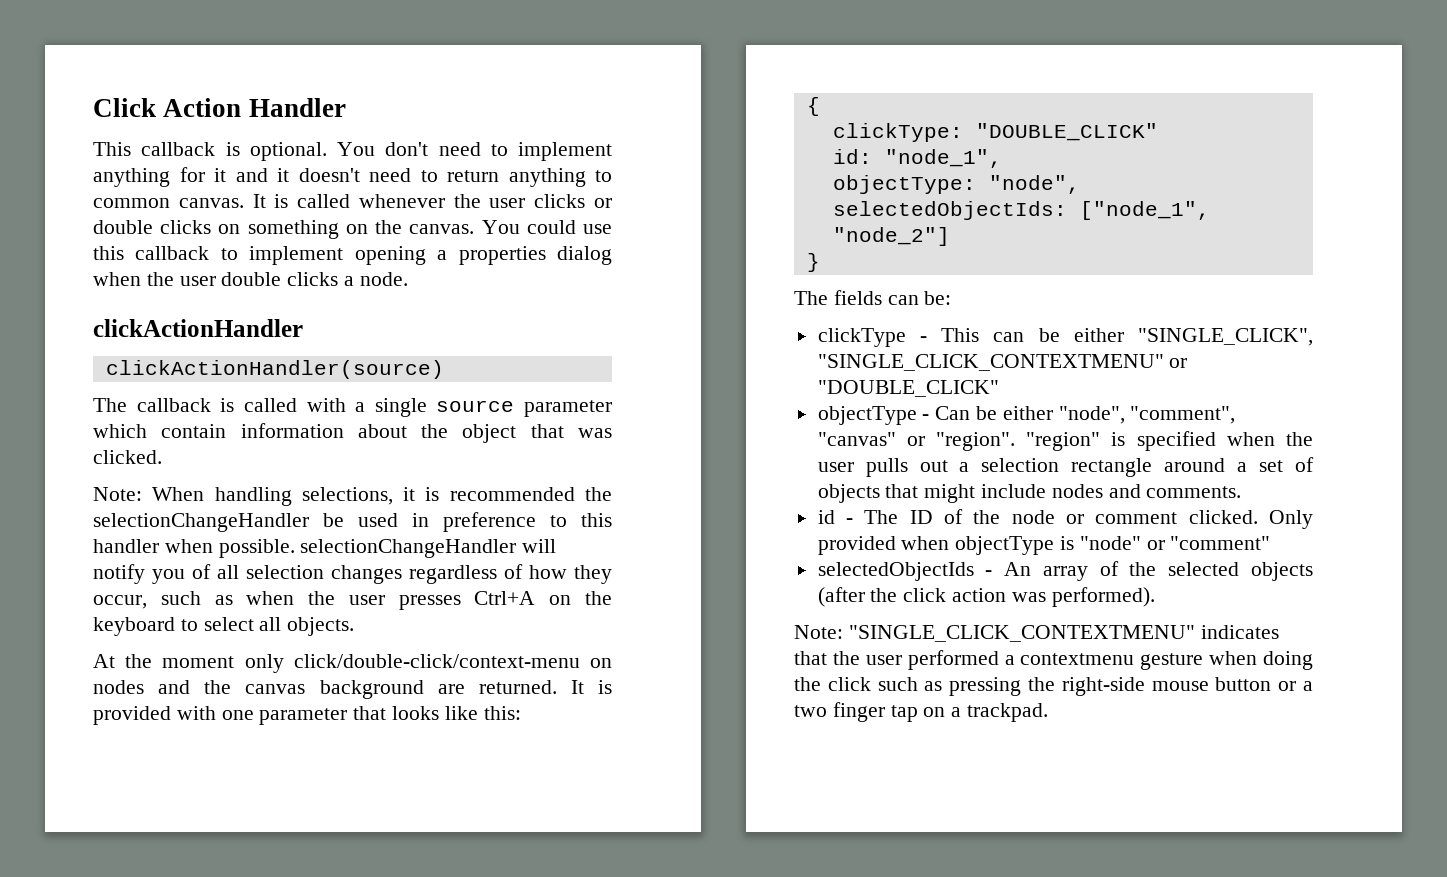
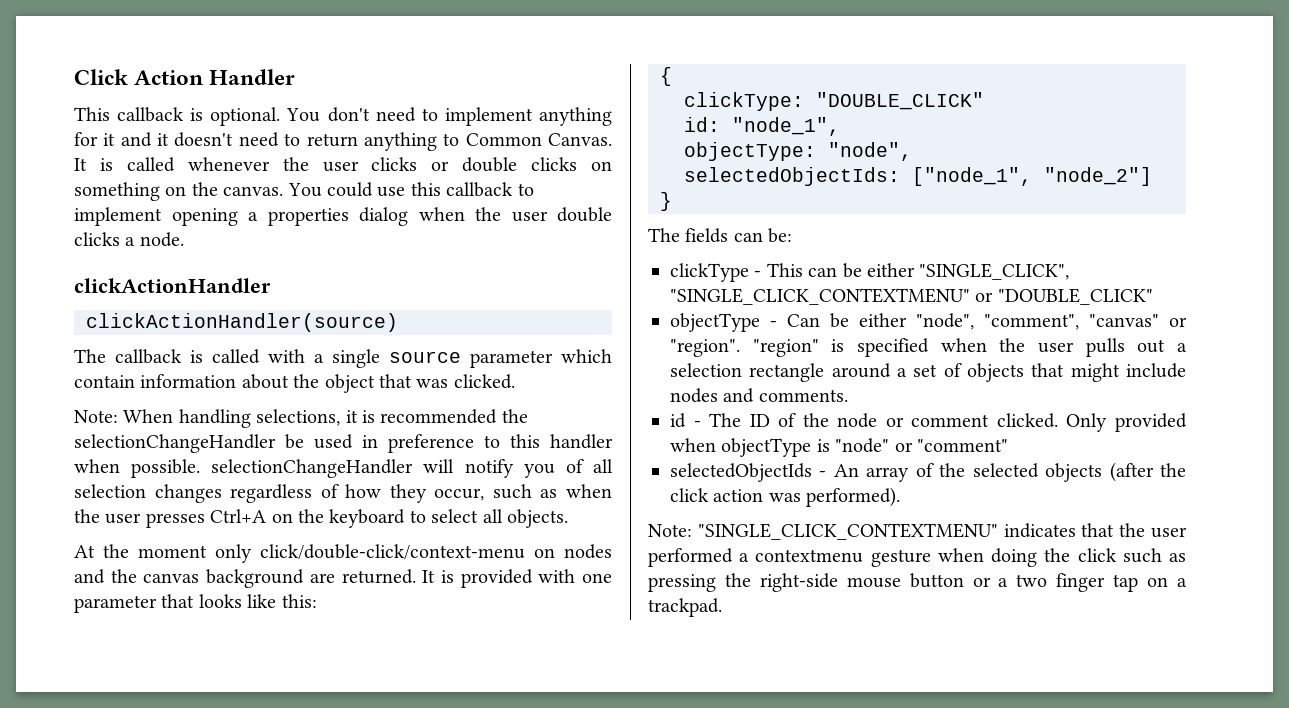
[93,198,244,208] common canvas. -> [465,133,612,146] Common Canvas.

